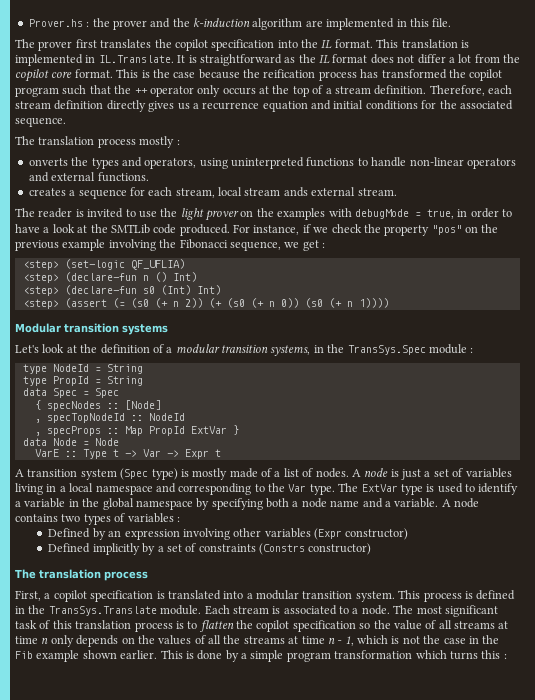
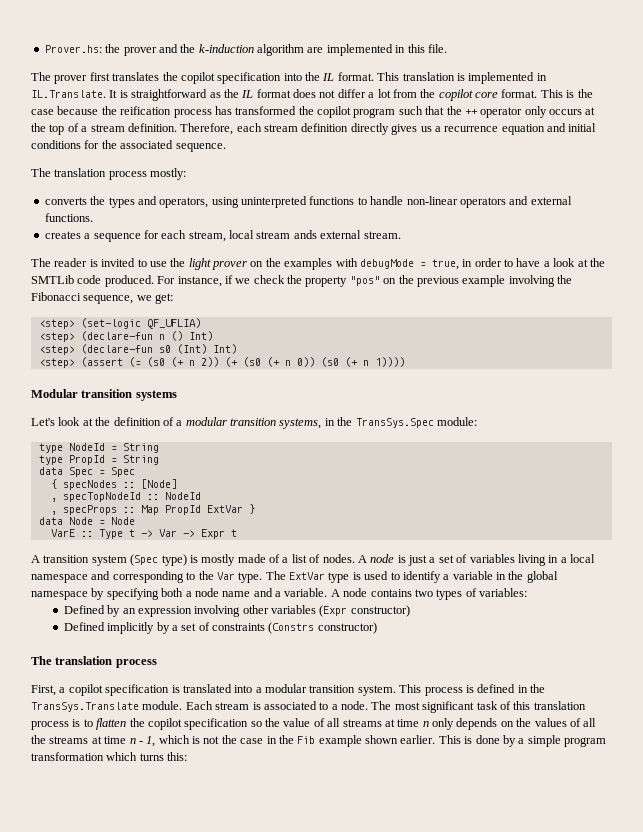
[28,19,90,27] Prover.hs : -> [44,45,102,53] Prover.hs:
[139,136,180,148] [28,158,68,166] mostly : // onverts -> [150,168,187,180] [44,197,87,205] mostly: // converts
[302,240,325,251] get : -> [155,293,174,304] get:
[428,344,474,354] module : -> [436,417,477,426] module:
[127,513,180,523] variables : -> [479,588,527,597] variables:
[481,650,507,659] this : -> [167,752,188,761] this:

